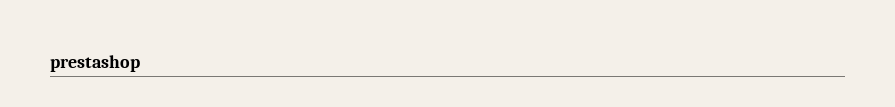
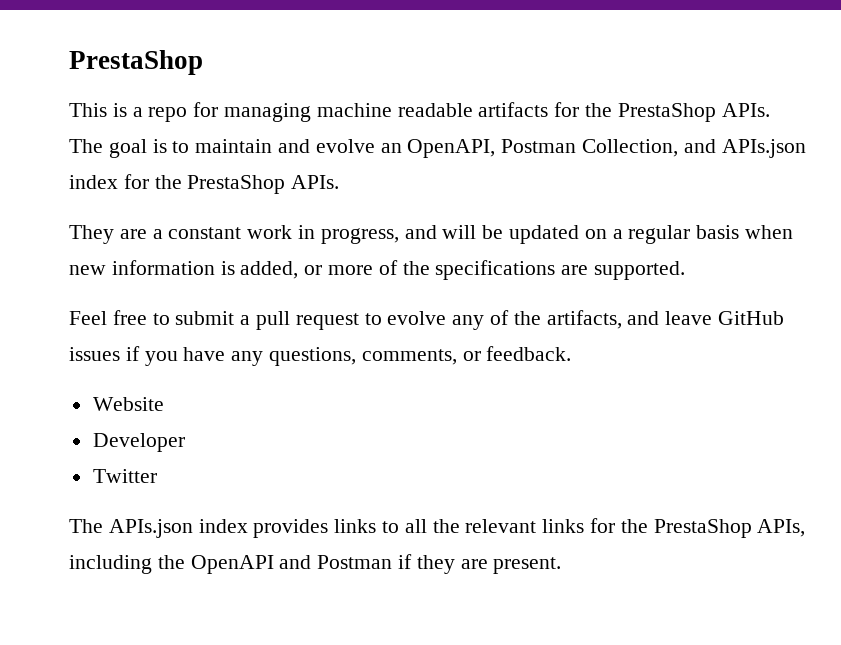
[50,55,140,72] prestashop -> [69,50,203,75] [69,102,770,122] [69,139,806,158] [69,174,340,194] [69,225,794,244] [69,260,686,280] [69,310,785,330] [69,346,572,366] [92,397,164,411] [92,433,185,452] [92,469,157,483] [69,518,806,538] [69,554,562,574] PrestaShop // This is a repo for managing machine readable artifacts for the PrestaShop APIs. The goal is to maintain and evolve an OpenAPI, Postman Collection, and APIs.json index for the PrestaShop APIs. // They are a constant work in progress, and will be updated on a regular basis when new information is added, or more of the specifications are supported. // Feel free to submit a pull request to evolve any of the artifacts, and leave GitHub issues if you have any questions, comments, or feedback. // Website // Developer // Twitter // The APIs.json index provides links to all the relevant links for the PrestaShop APIs, including the OpenAPI and Postman if they are present.

